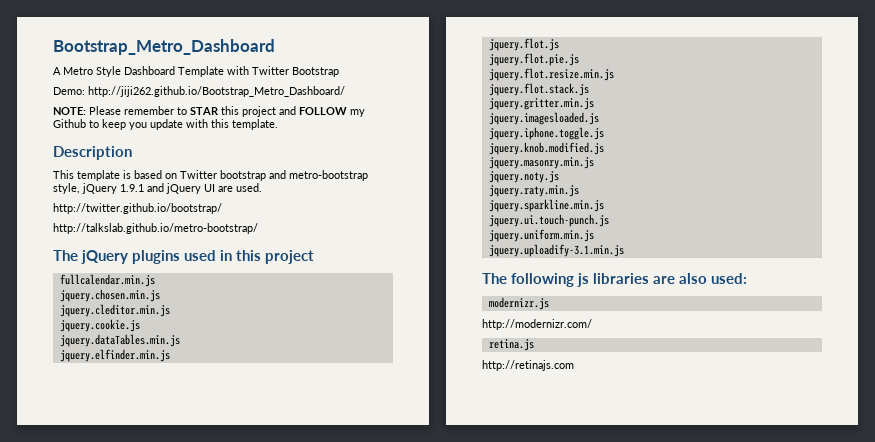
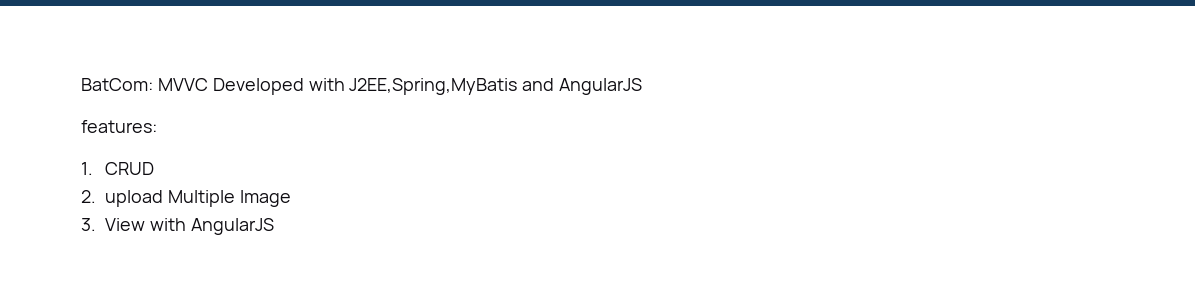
[53,39,275,55] [53,66,339,77] [53,86,345,97] [53,106,365,117] [53,119,278,130] [53,146,132,160] [53,170,368,181] [53,183,262,194] [53,203,222,214] [53,223,258,234] [53,250,315,264] [59,274,155,287] [59,289,160,302] [59,304,170,317] [59,319,140,332] [59,334,180,347] [59,349,170,362] [488,38,559,51] [488,53,579,66] [488,68,614,81] [488,83,589,96] [488,98,594,110] [488,112,599,125] [488,127,604,140] [488,142,604,155] [488,157,594,169] [488,171,559,183] [488,185,579,197] [488,199,604,212] [488,214,609,227] [488,229,594,242] [488,244,624,257] [482,273,748,287] [488,297,549,310] [482,319,592,330] [488,339,534,351] [482,360,574,371] Bootstrap_Metro_Dashboard // A Metro Style Dashboard Template with Twitter Bootstrap // Demo: http://jiji262.github.io/Bootstrap_Metro_Dashboard/ // NOTE: Please remember to STAR this project and FOLLOW my Github to keep you update with this template. // Description // This template is based on Twitter bootstrap and metro-bootstrap style, jQuery 1.9.1 and jQuery UI are used. // http://twitter.github.io/bootstrap/ // http://talkslab.github.io/metro-bootstrap/ // The jQuery plugins used in this project // fullcalendar.min.js // jquery.chosen.min.js // jquery.cleditor.min.js // jquery.cookie.js // jquery.dataTables.min.js // jquery.elfinder.min.js // jquery.flot.js // jquery.flot.pie.js // jquery.flot.resize.min.js // jquery.flot.stack.js // jquery.gritter.min.js // jquery.imagesloaded.js // jquery.iphone.toggle.js // jquery.knob.modified.js // jquery.masonry.min.js // jquery.noty.js // jquery.raty.min.js // jquery.sparkline.min.js // jquery.ui.touch-punch.js // jquery.uniform.min.js // jquery.uploadify-3.1.min.js // The following js libraries are also used: // modernizr.js // http://modernizr.com/ // retina.js // http://retinajs.com -> [81,78,643,95] [81,120,157,133] [81,162,154,175] [81,190,291,207] [81,218,274,235] BatCom: MVVC Developed with J2EE,Spring,MyBatis and AngularJS // features: // 1. CRUD // 2. upload Multiple Image // 3. View with AngularJS

